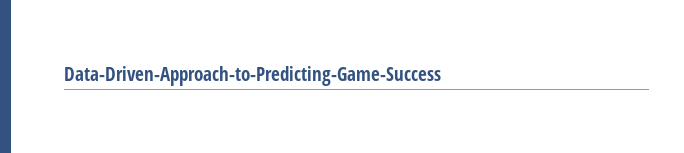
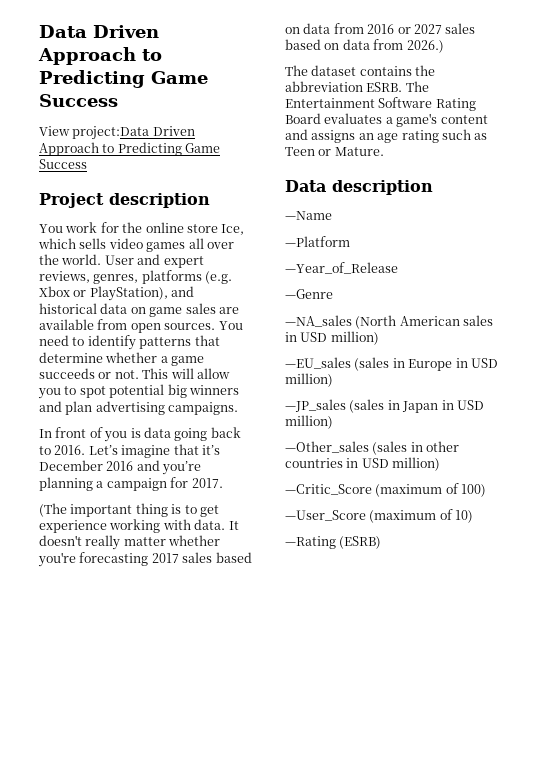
[64,66,441,86] Data-Driven-Approach-to-Predicting-Game-Success -> [39,25,159,38] [38,47,162,65] [39,70,208,88] [39,94,118,107] [39,126,195,140] [39,142,221,156] [39,159,87,169] [39,193,210,208] [39,222,245,235] [38,238,234,252] [39,254,204,268] [39,270,233,284] [39,286,195,301] [39,303,239,317] [39,319,243,333] [39,335,220,350] [39,352,205,366] [39,368,230,379] [38,384,239,399] [39,401,239,415] [39,427,241,442] [39,444,220,458] [39,460,202,475] [39,477,223,491] [39,503,219,517] [39,519,239,533] [39,535,221,550] [38,552,252,567] [285,23,476,34] [285,39,444,53] [285,65,436,76] [285,81,429,92] [285,97,476,111] [285,113,488,127] [285,129,488,143] [285,147,384,156] [285,180,433,195] [285,211,332,220] [285,236,350,247] [285,262,398,274] [285,289,333,299] [285,315,494,329] [285,331,379,345] [285,357,498,371] [285,373,333,387] [285,399,484,413] [285,415,333,429] [285,441,460,455] [285,457,441,471] [285,483,487,497] [285,509,474,523] [285,536,382,549] Data Driven Approach to Predicting Game Success // View project:Data Driven Approach to Predicting Game Success // Project description // You work for the online store Ice, which sells video games all over the world. User and expert reviews, genres, platforms (e.g. Xbox or PlayStation), and historical data on game sales are available from open sources. You need to identify patterns that determine whether a game succeeds or not. This will allow you to spot potential big winners and plan advertising campaigns. // In front of you is data going back to 2016. Let’s imagine that it’s December 2016 and you’re planning a campaign for 2017. // (The important thing is to get experience working with data. It doesn't really matter whether you're forecasting 2017 sales based on data from 2016 or 2027 sales based on data from 2026.) // The dataset contains the abbreviation ESRB. The Entertainment Software Rating Board evaluates a game's content and assigns an age rating such as Teen or Mature. // Data description // —Name // —Platform // —Year_of_Release // —Genre // —NA_sales (North American sales in USD million) // —EU_sales (sales in Europe in USD million) // —JP_sales (sales in Japan in USD million) // —Other_sales (sales in other countries in USD million) // —Critic_Score (maximum of 100) // —User_Score (maximum of 10) // —Rating (ESRB)

